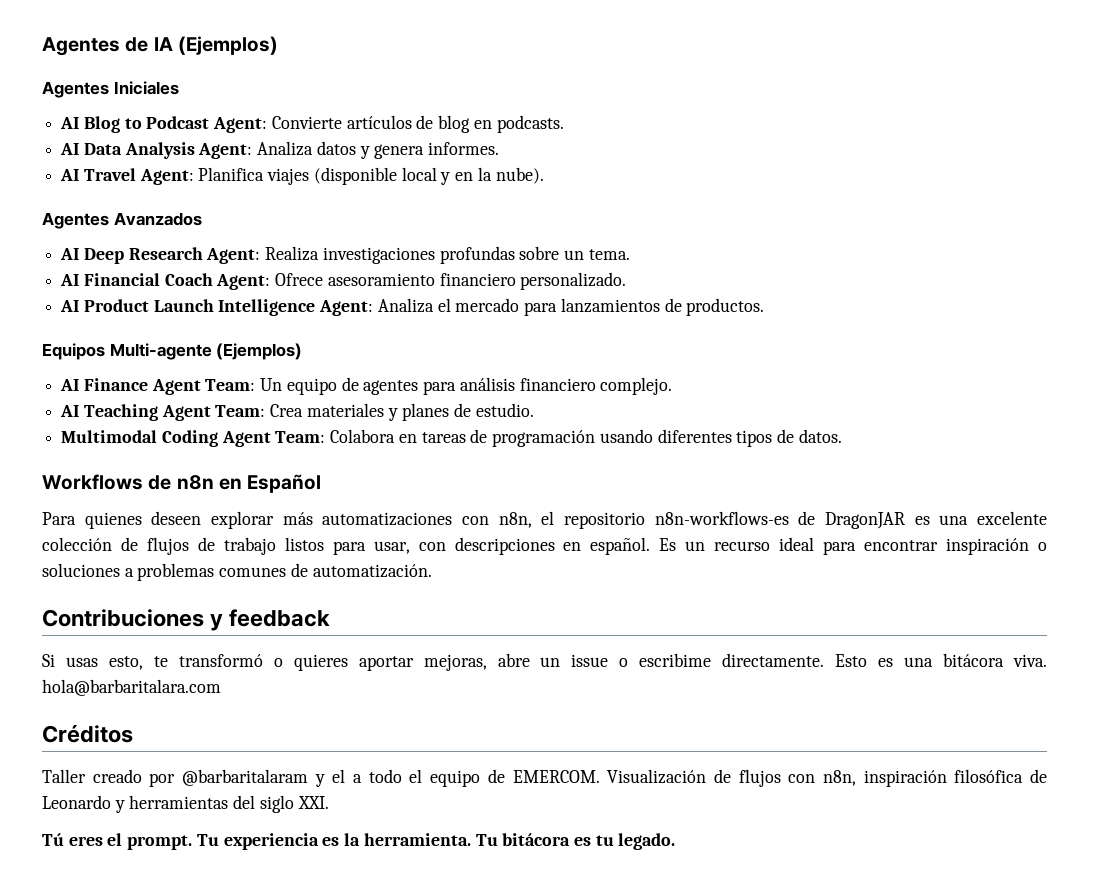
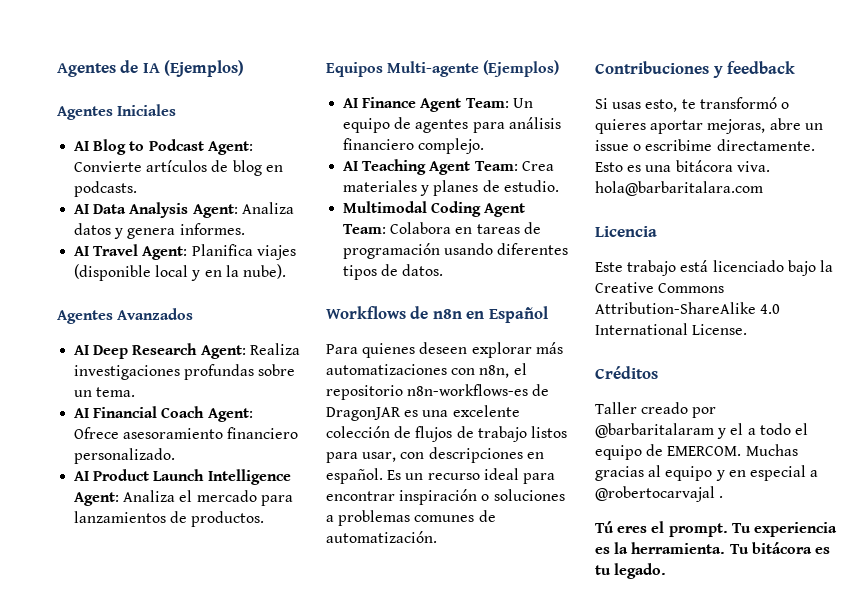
(221, 687) none -> [595,226,657,237] [595,260,833,276] [595,282,725,293] [595,302,781,314] [595,323,748,335] // Licencia // Este trabajo está licenciado bajo la Creative Commons Attribution-ShareAlike 4.0 International License.
[607,769,1048,787] [42,795,329,813] Visualización de flujos con n8n, inspiración filosófica de Leonardo y herramientas del siglo XXI. -> [745,444,798,456] [595,465,819,481] [595,486,724,502] Muchas gracias al equipo y en especial a @robertocarvajal .

